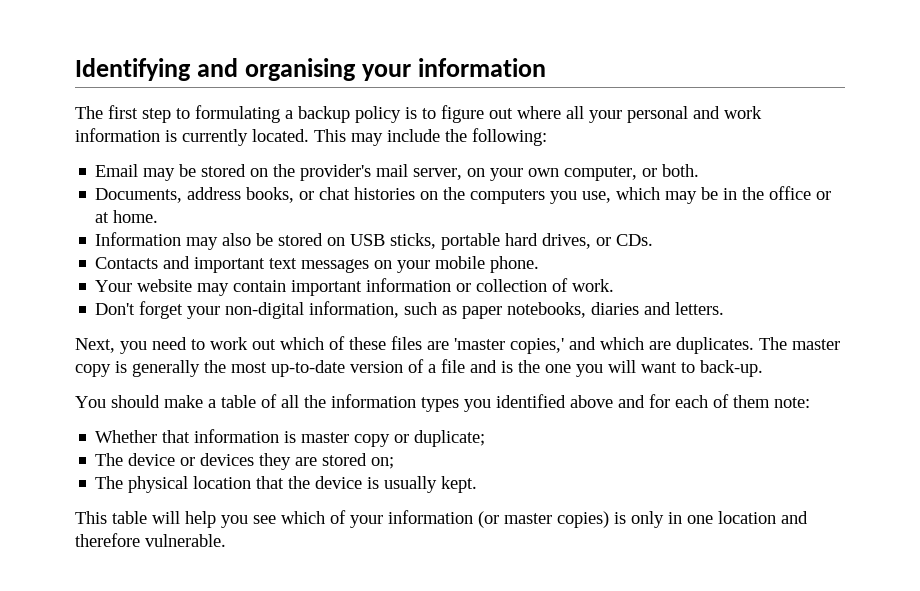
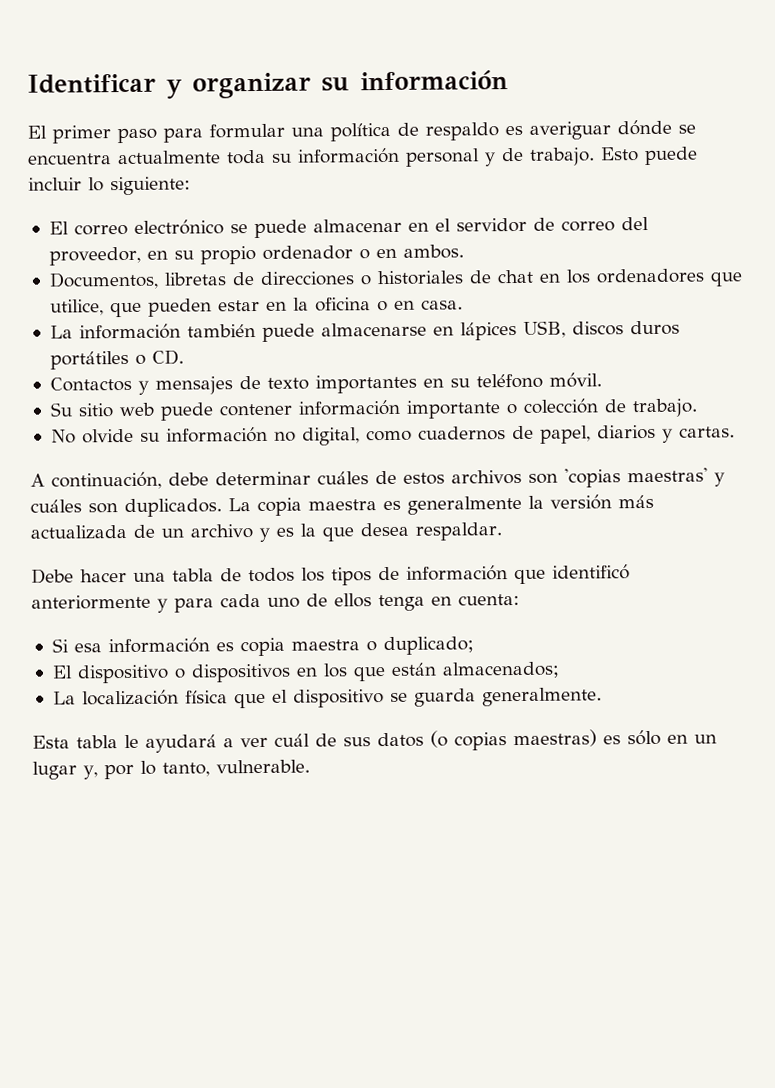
[75,58,547,81] [75,105,762,123] [75,128,547,146] [95,164,700,181] [95,186,832,204] [95,210,159,223] [95,232,654,250] [95,256,540,273] [95,278,615,296] [95,301,725,319] [75,336,840,354] [75,359,763,377] [75,394,810,412] [95,429,486,447] [95,453,395,470] [95,476,478,493] [75,510,808,528] [75,533,140,547] Identifying and organising your information // The first step to formulating a backup policy is to figure out where all your personal and work information is currently located. This may include the following: // Email may be stored on the provider's mail server, on your own computer, or both. // Documents, address books, or chat histories on the computers you use, which may be in the office or at home. // Information may also be stored on USB sticks, portable hard drives, or CDs. // Contacts and important text messages on your mobile phone. // Your website may contain important information or collection of work. // Don't forget your non-digital information, such as paper notebooks, diaries and letters. // Next, you need to work out which of these files are 'master copies,' and which are duplicates. The master copy is generally the most up-to-date version of a file and is the one you will want to back-up. // You should make a table of all the information types you identified above and for each of them note: // Whether that information is master copy or duplicate; // The device or devices they are stored on; // The physical location that the device is usually kept. // This table will help you see which of your information (or master copies) is only in one location and therefore -> [27,70,508,99] [27,119,696,144] [27,146,698,167] [28,176,191,196] [48,216,649,239] [48,244,464,266] [48,268,743,290] [49,297,463,318] [49,320,680,342] [49,349,184,370] [49,372,602,395] [49,398,698,421] [50,424,735,446] [30,467,725,490] [30,494,654,518] [30,522,502,542] [31,564,630,586] [31,593,520,613] [51,636,474,657] [51,661,560,684] [52,687,602,709] [32,729,717,753] [32,760,210,780] Identificar y organizar su información // El primer paso para formular una política de respaldo es averiguar dónde se encuentra actualmente toda su información personal y de trabajo. Esto puede incluir lo siguiente: // El correo electrónico se puede almacenar en el servidor de correo del proveedor, en su propio ordenador o en ambos. // Documentos, libretas de direcciones o historiales de chat en los ordenadores que utilice, que pueden estar en la oficina o en casa. // La información también puede almacenarse en lápices USB, discos duros portátiles o CD. // Contactos y mensajes de texto importantes en su teléfono móvil. // Su sitio web puede contener información importante o colección de trabajo. // No olvide su información no digital, como cuadernos de papel, diarios y cartas. // A continuación, debe determinar cuáles de estos archivos son 'copias maestras' y cuáles son duplicados. La copia maestra es generalmente la versión más actualizada de un archivo y es la que desea respaldar. // Debe hacer una tabla de todos los tipos de información que identificó anteriormente y para cada uno de ellos tenga en cuenta: // Si esa información es copia maestra o duplicado; // El dispositivo o dispositivos en los que están almacenados; // La localización física que el dispositivo se guarda generalmente. // Esta tabla le ayudará a ver cuál de sus datos (o copias maestras) es sólo en un lugar y, por lo tanto,

